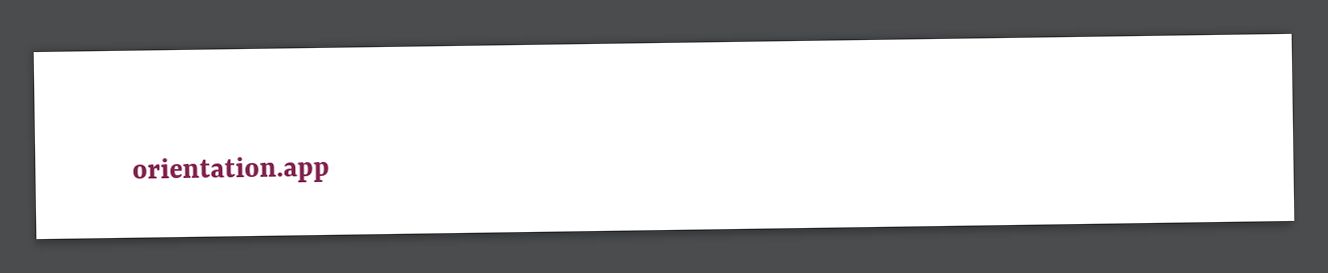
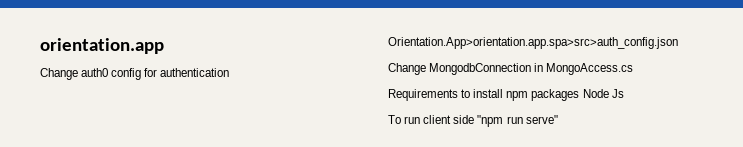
(330, 170) none -> [40,68,230,80] [388,37,678,49] [388,63,634,75] [388,89,624,101] [388,115,558,127] // Change auth0 config for authentication Orientation.App>orientation.app.spa>src>auth_config.json // Change MongodbConnection in MongoAccess.cs // Requirements to install npm packages Node Js // To run client side "npm run serve"

